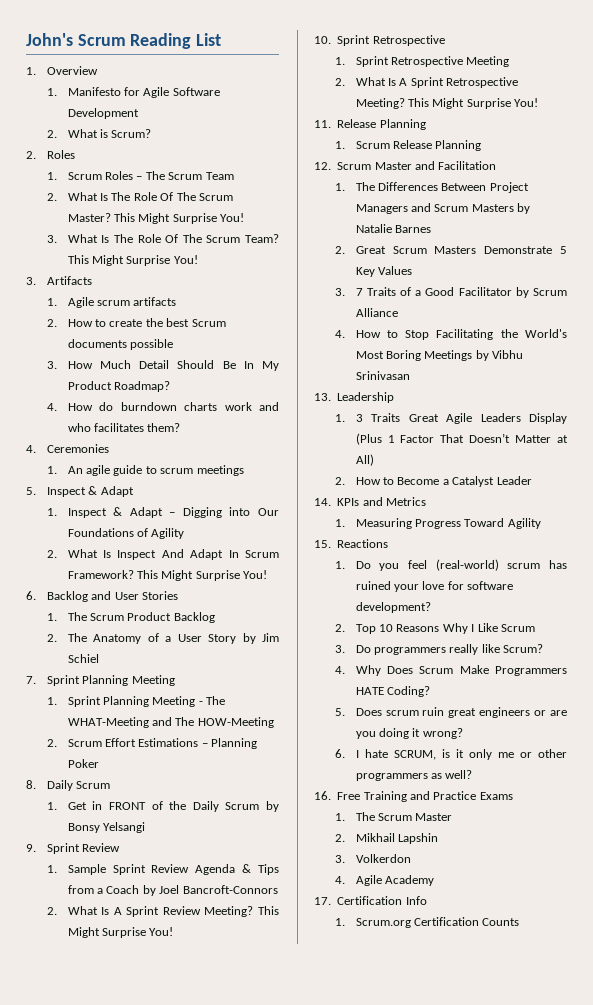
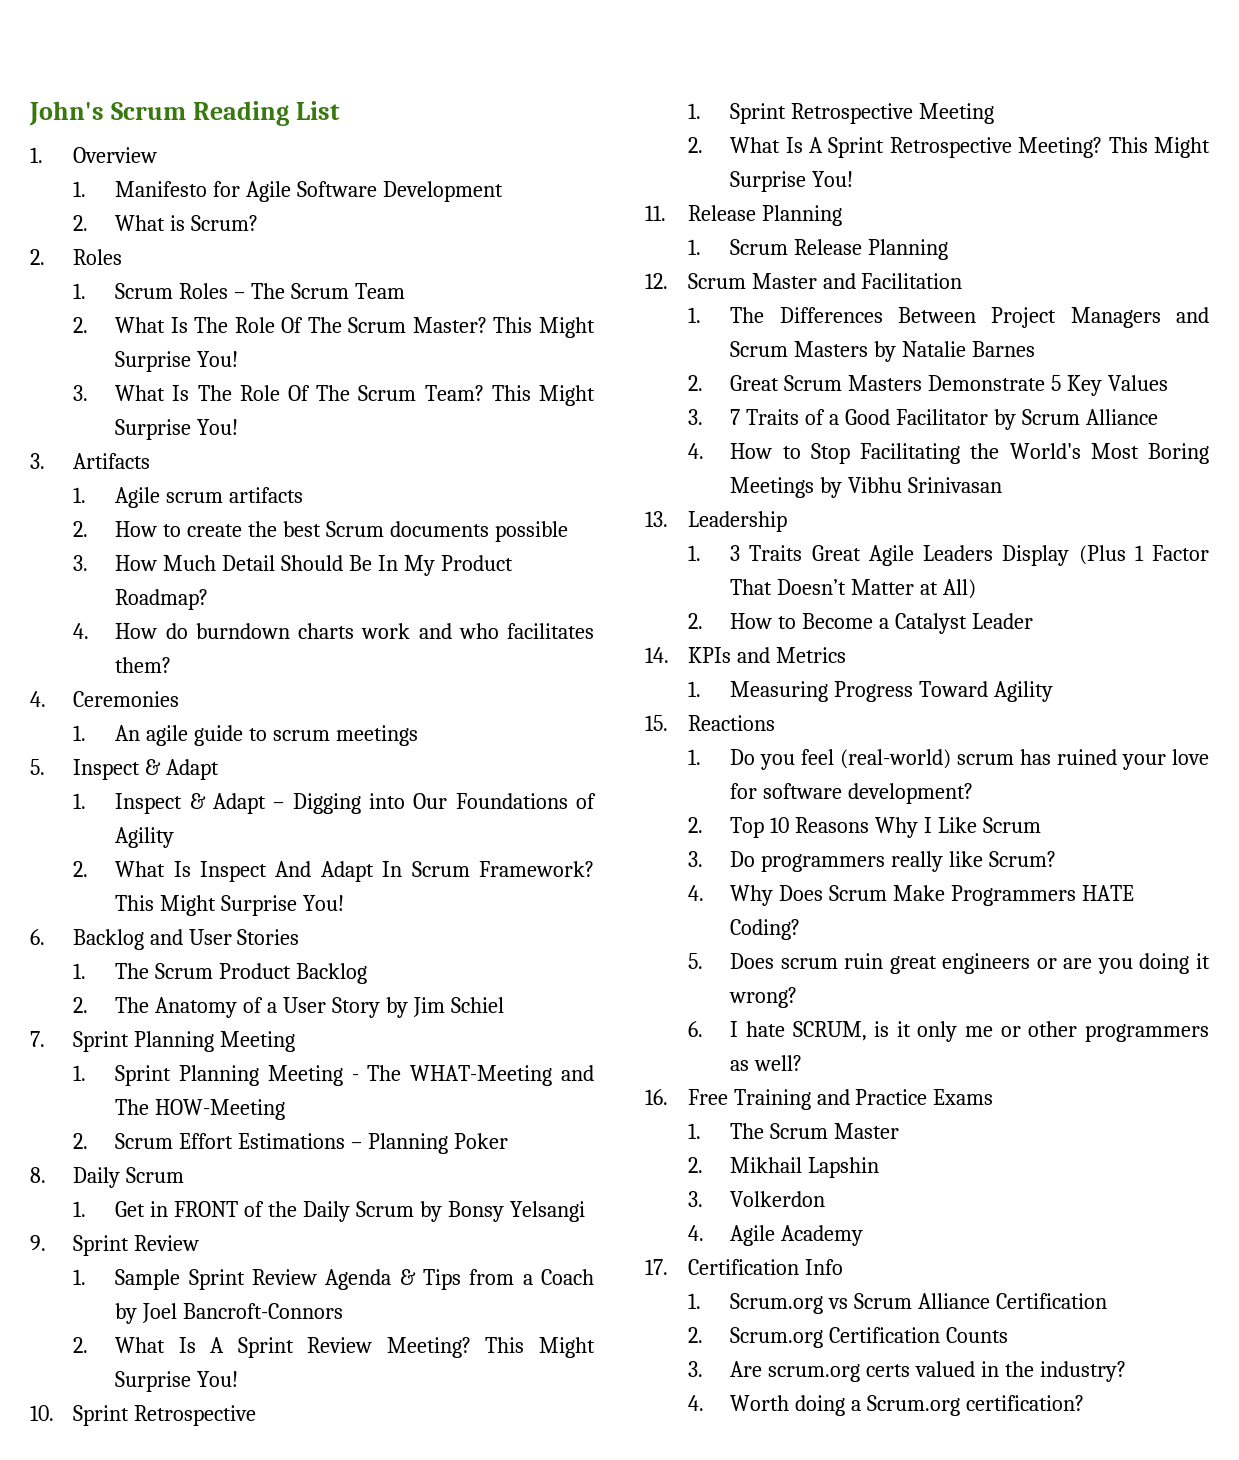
[414,917,520,926] Certification Counts -> [828,1293,1108,1309] [687,1327,1009,1348] [687,1361,1126,1382] [687,1395,1085,1416] vs Scrum Alliance Certification // 2. Scrum.org Certification Counts // 3. Are scrum.org certs valued in the industry? // 4. Worth doing a Scrum.org certification?

